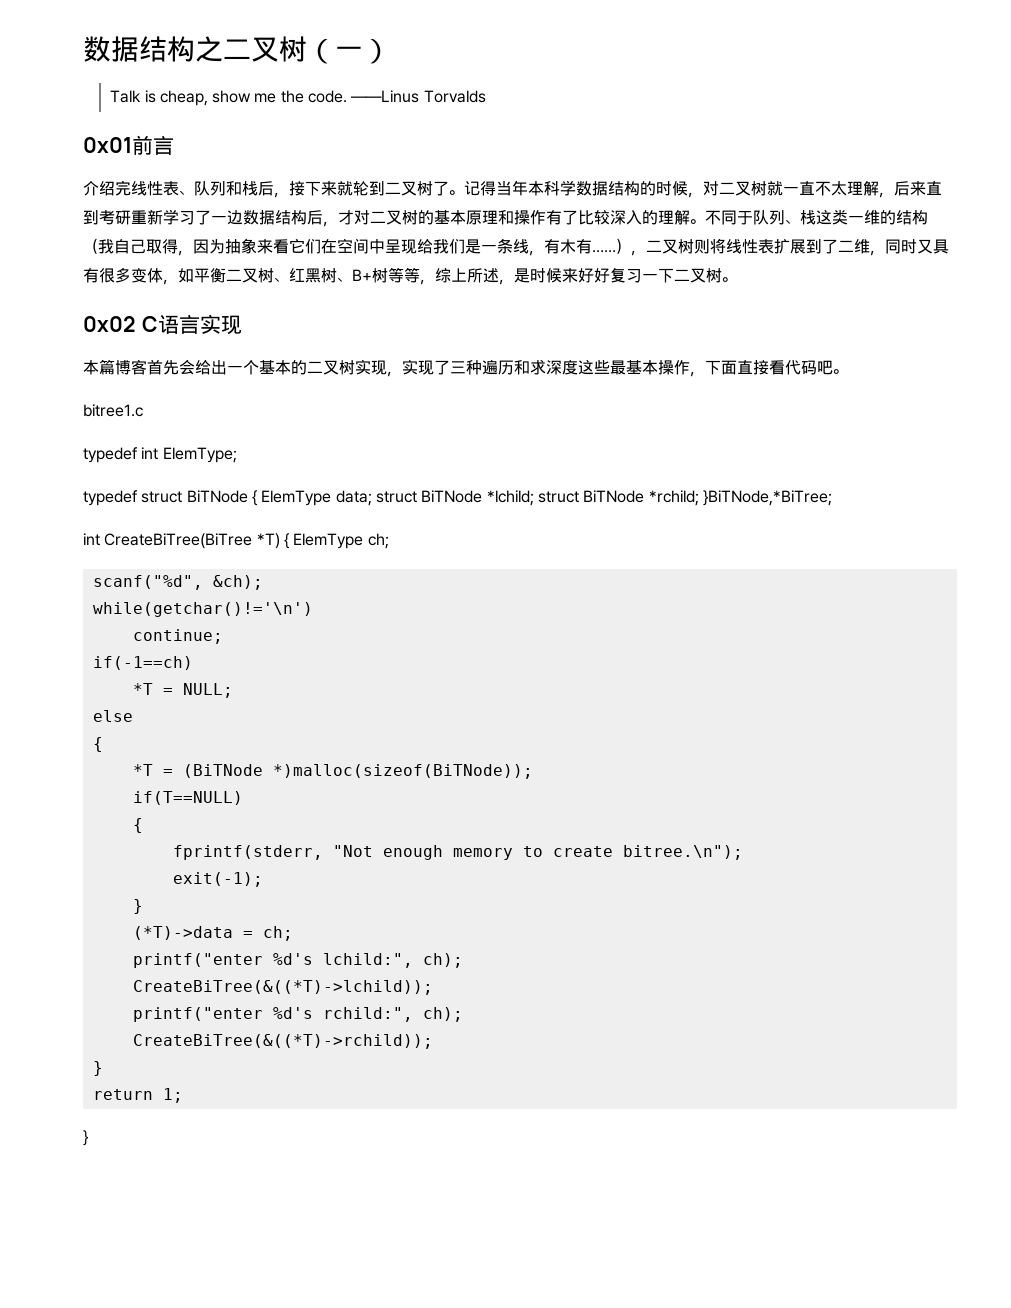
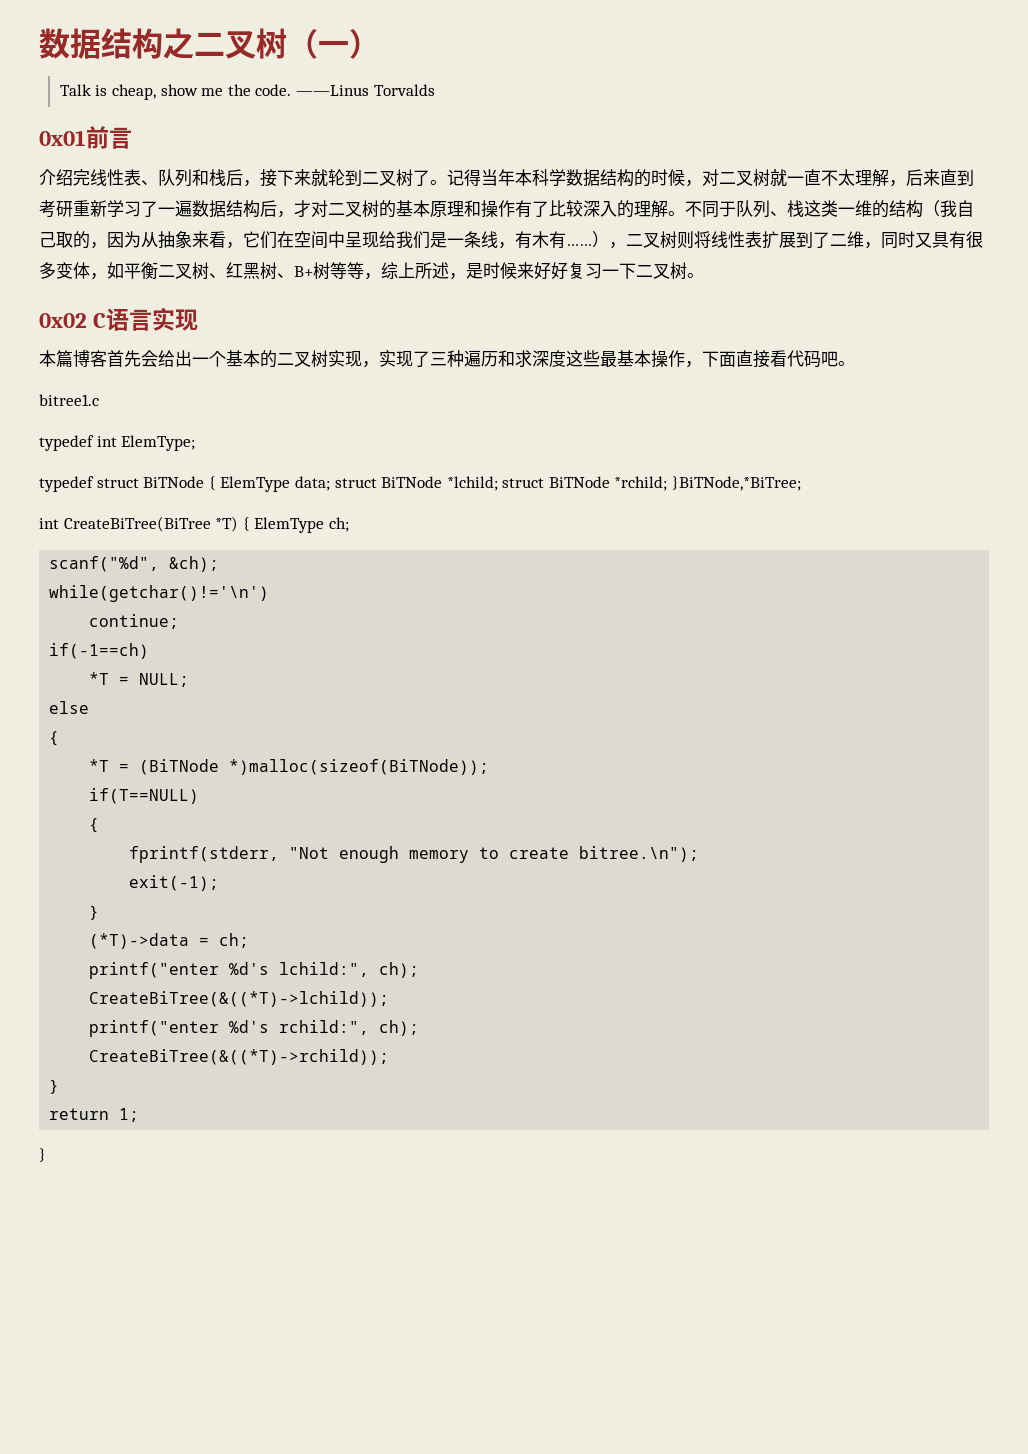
[227,210,243,225] 边 -> [175,200,192,217] 遍
[162,239,225,256] 得，因为 -> [73,231,158,249] 的，因为从
(289, 246) none -> [226,242,243,249] ，

